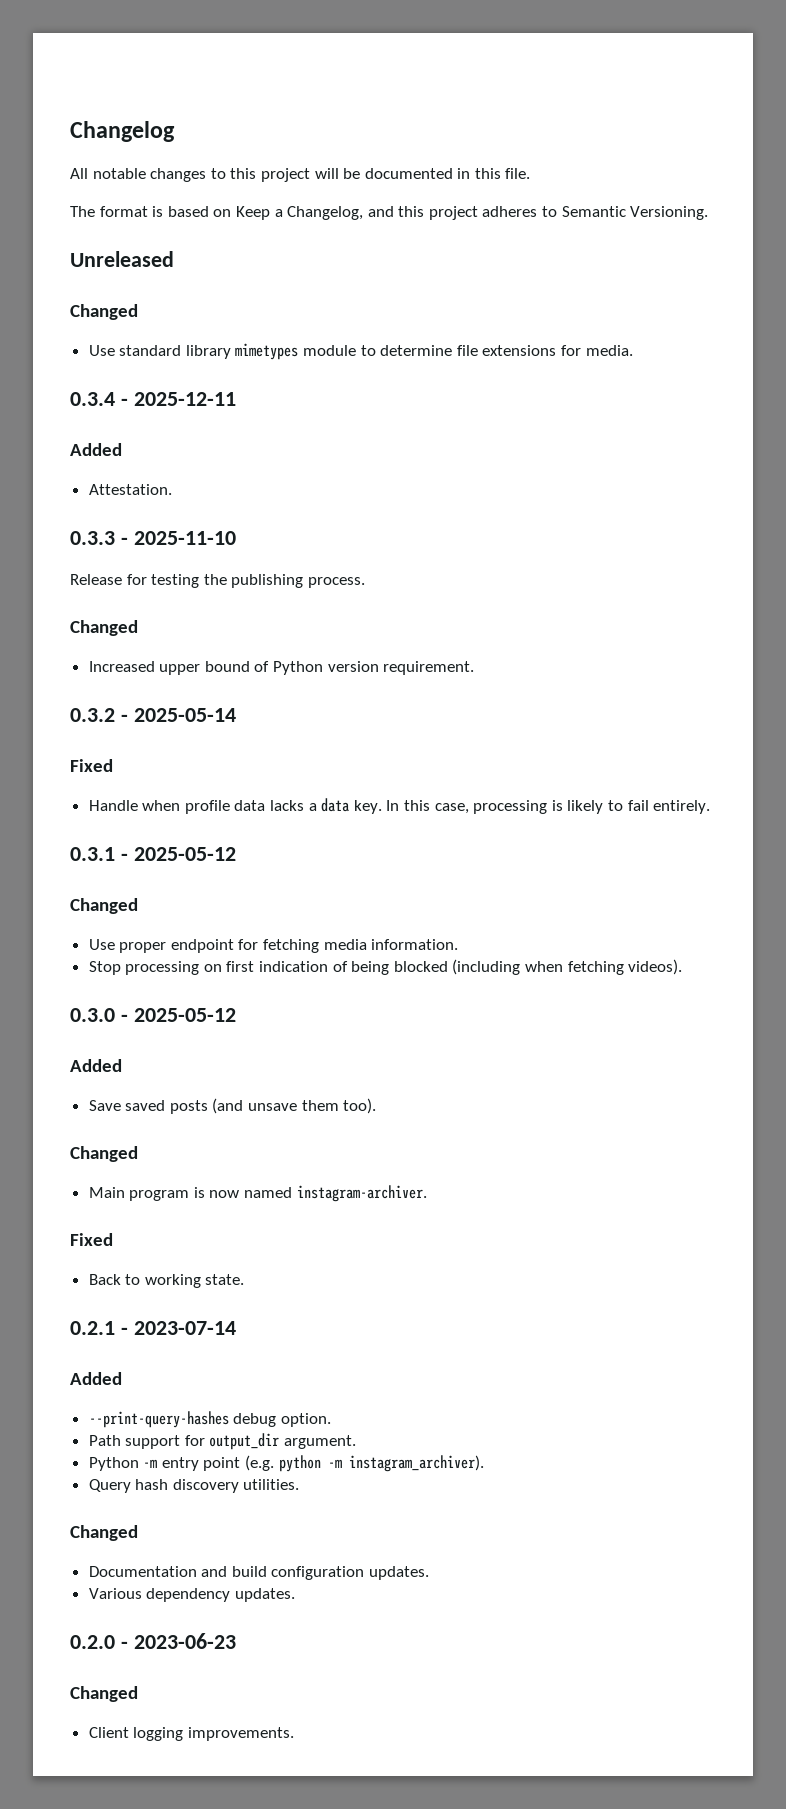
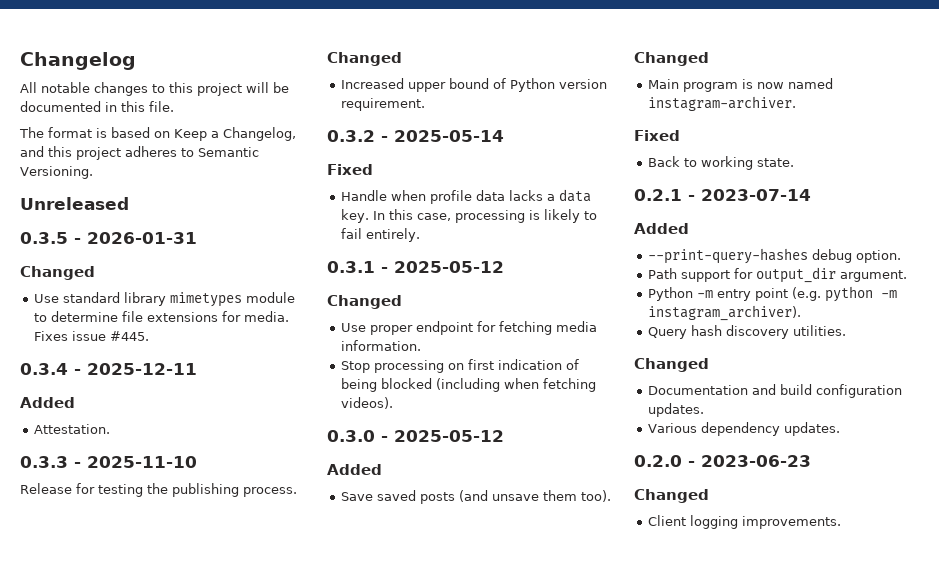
(174, 259) none -> [20,232,197,244] // 0.3.5 - 2026-01-31
(633, 350) none -> [34,331,150,341] Fixes issue #445.

